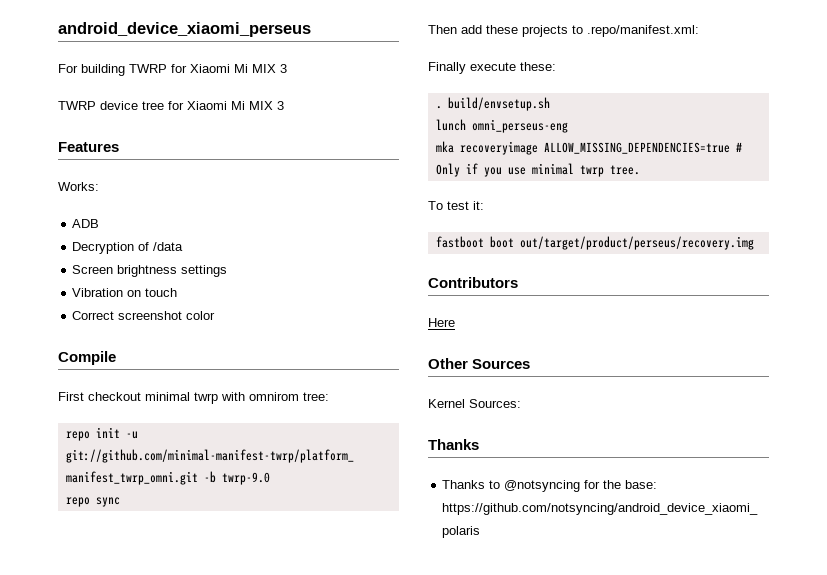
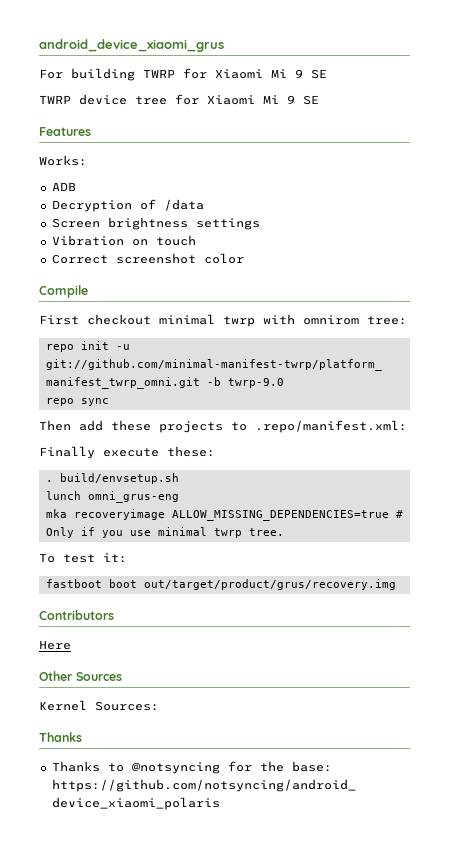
[58,22,311,37] android_device_xiaomi_perseus -> [39,39,224,52] android_device_xiaomi_grus
[252,64,287,73] MIX 3 -> [295,69,327,79] 9 SE
[249,101,284,110] MIX 3 -> [287,95,319,105] 9 SE
[471,119,568,133] omni_perseus-eng -> [87,491,179,503] omni_grus-eng
[519,236,754,250] out/target/product/perseus/recovery.img -> [143,579,396,590] out/target/product/grus/recovery.img

